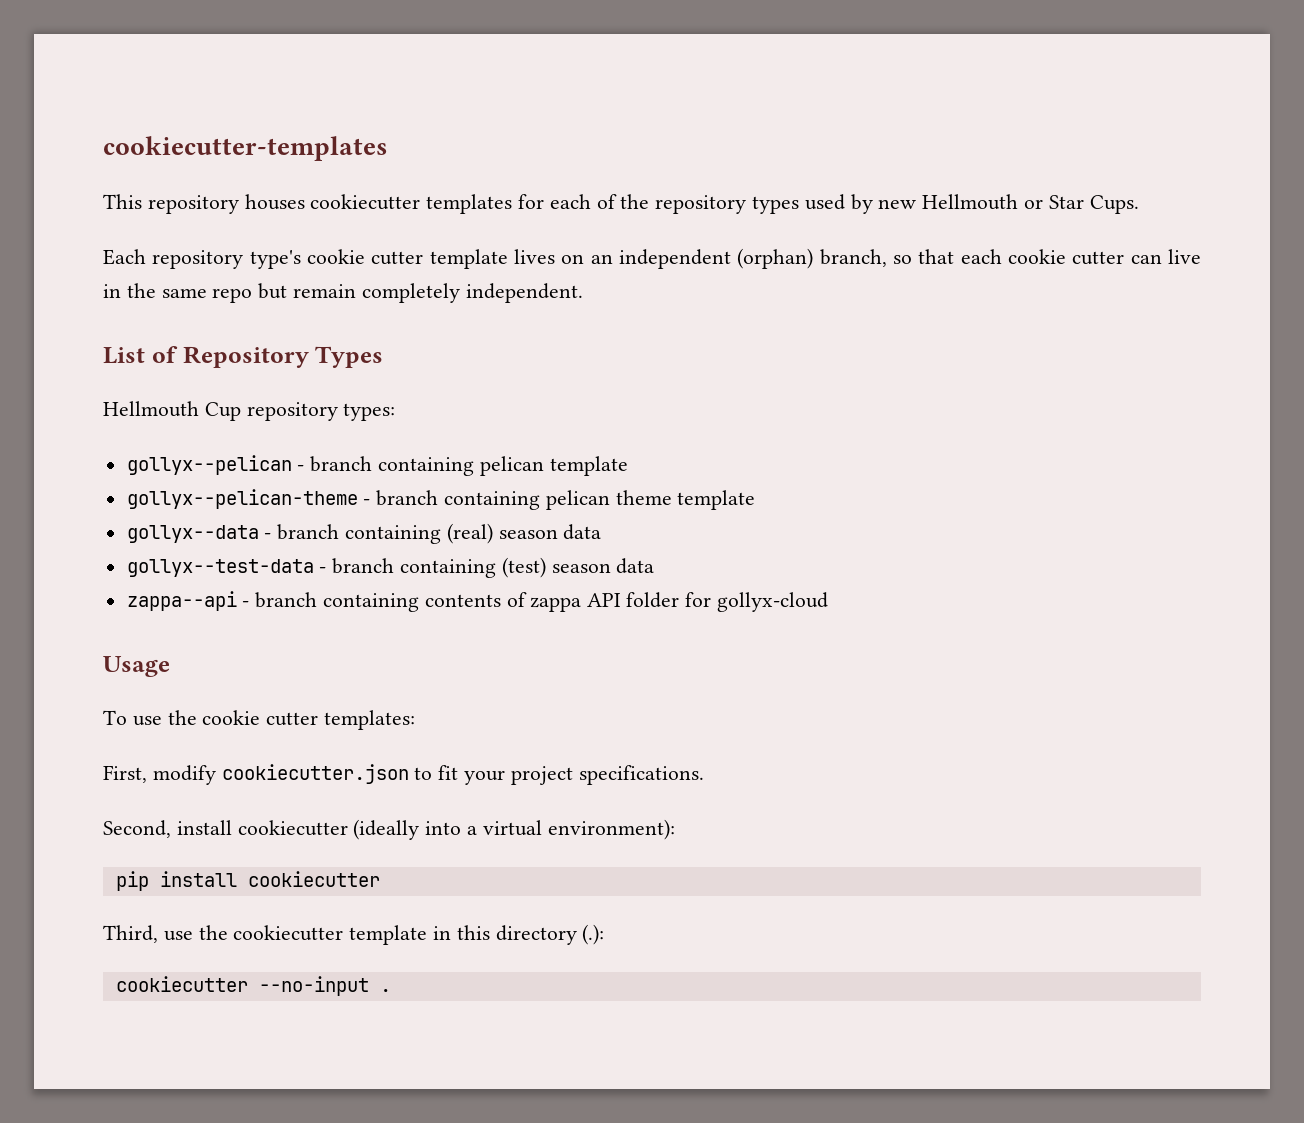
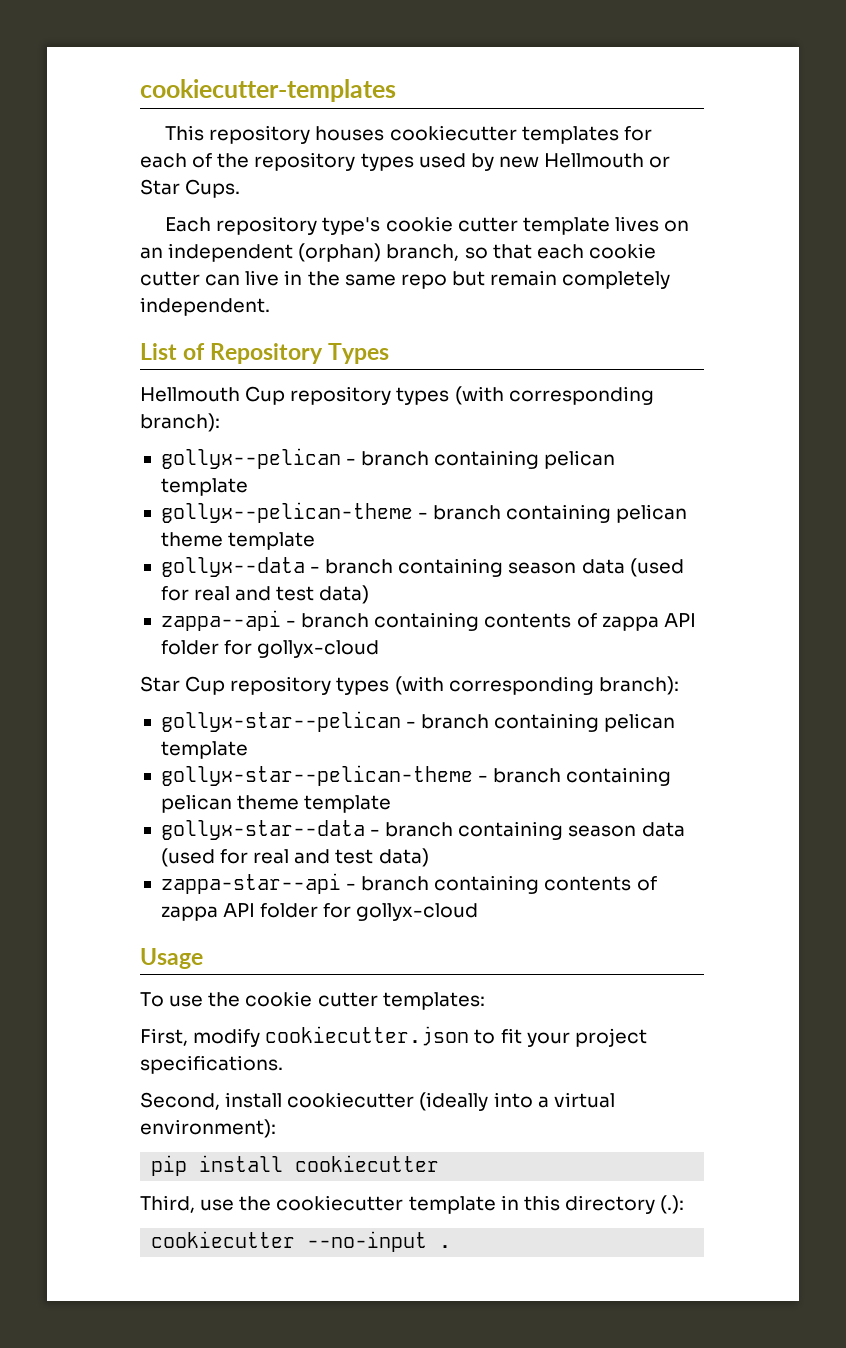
[343,403,396,421] types: -> [396,386,654,405] [140,413,220,432] types (with corresponding branch):
[446,523,602,544] [126,557,655,578] [126,591,237,611] (real) season data // gollyx--test-data - branch containing (test) season data // zappa--api -> [508,558,684,577] [160,585,370,604] [160,610,696,631] [160,640,380,658] [140,676,679,695] [160,711,676,732] [160,741,248,759] [160,765,672,786] [160,794,392,813] [160,820,685,840] [160,848,429,867] [160,873,341,894] season data (used for real and test data) // zappa--api - branch containing contents of zappa API folder for gollyx-cloud // Star Cup repository types (with corresponding branch): // gollyx-star--pelican - branch containing pelican template // gollyx-star--pelican-theme - branch containing pelican theme template // gollyx-star--data - branch containing season data (used for real and test data) // zappa-star--api

